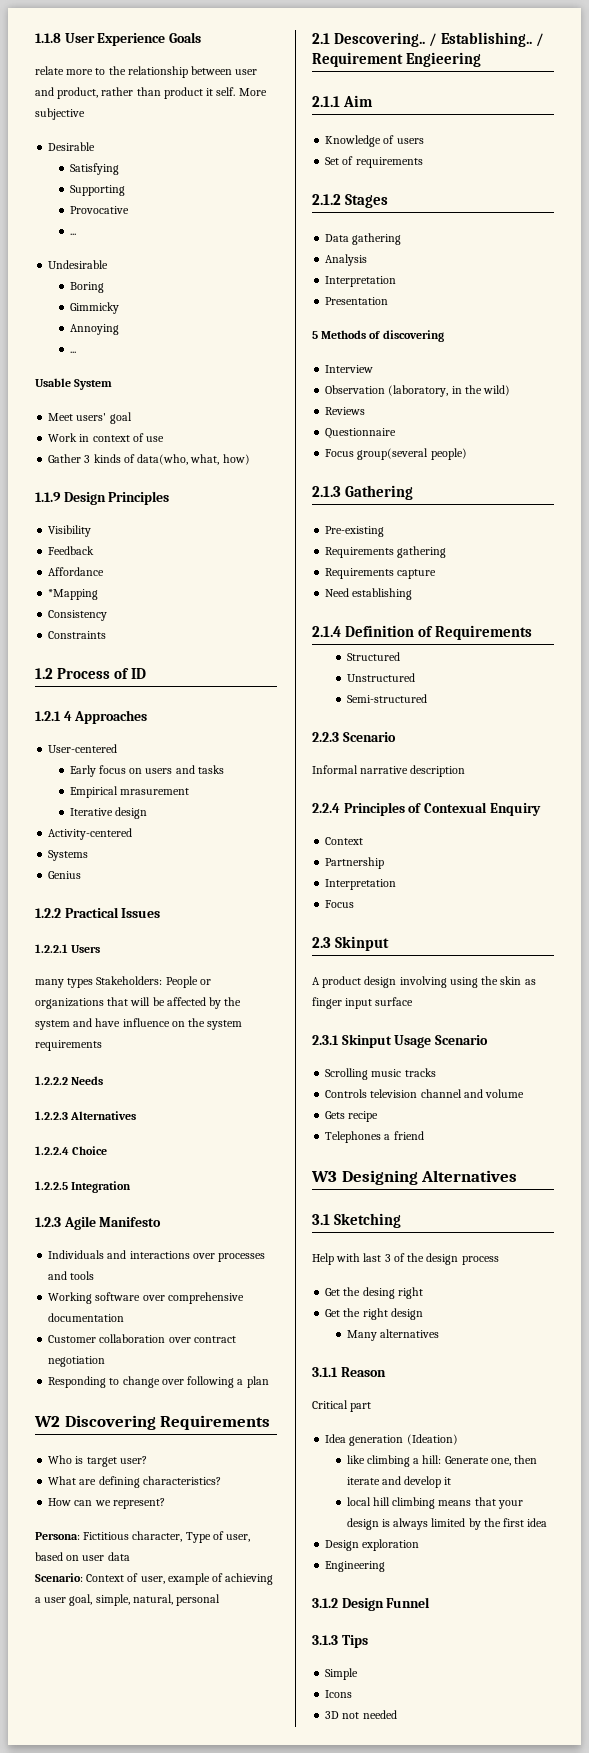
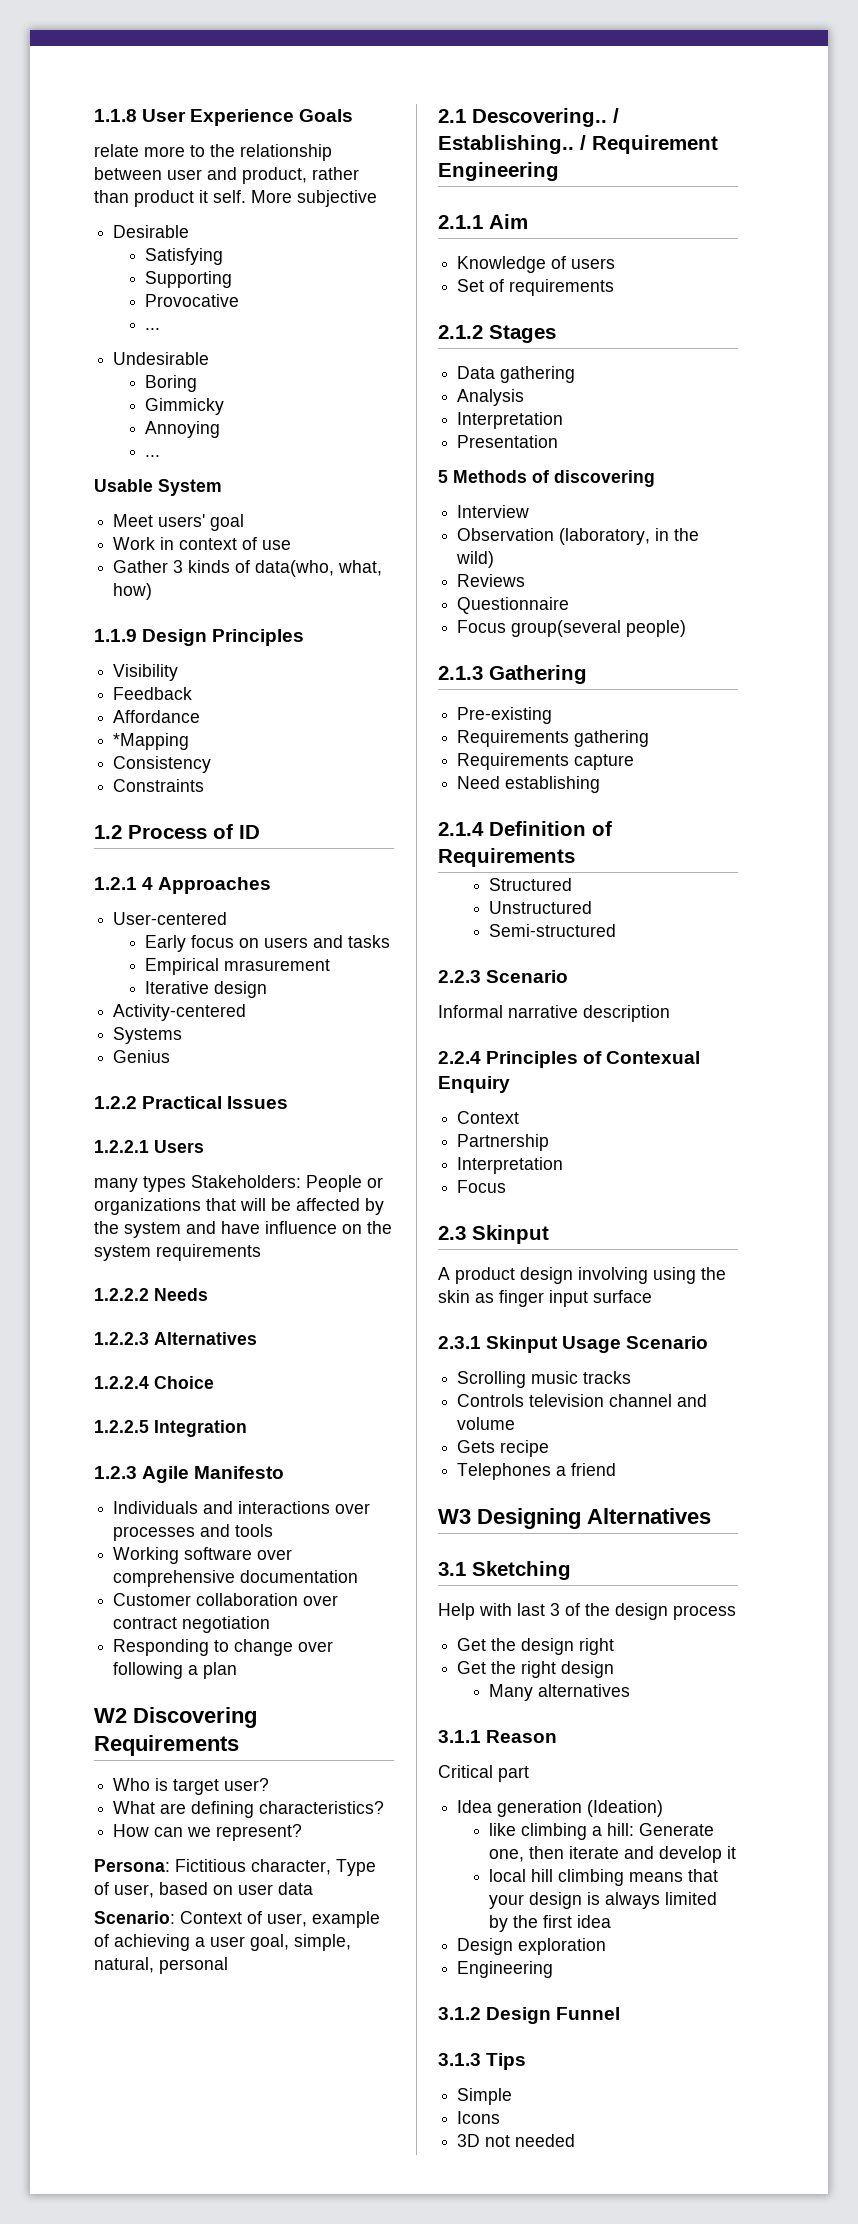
[406,52,482,67] Engieering -> [438,162,559,181] Engineering
[362,1287,395,1299] desing -> [521,1638,575,1655] design

